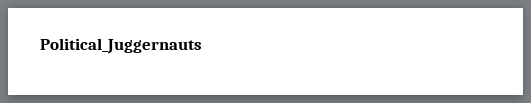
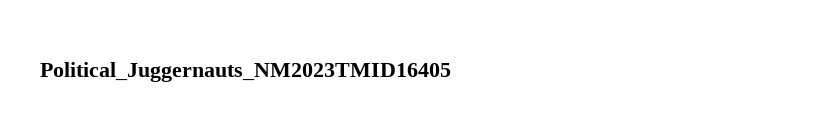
[40,38,202,54] Political_Juggernauts -> [40,62,451,82] Political_Juggernauts_NM2023TMID16405

